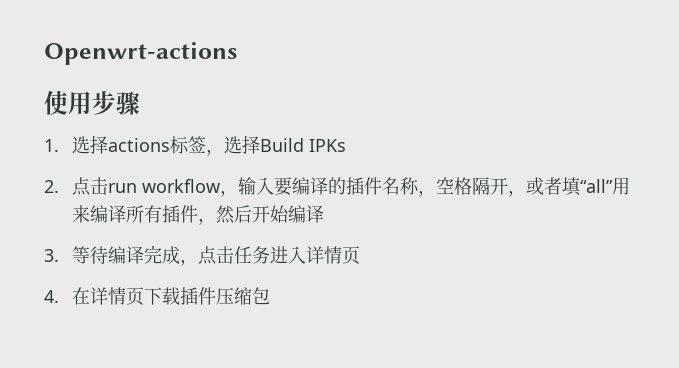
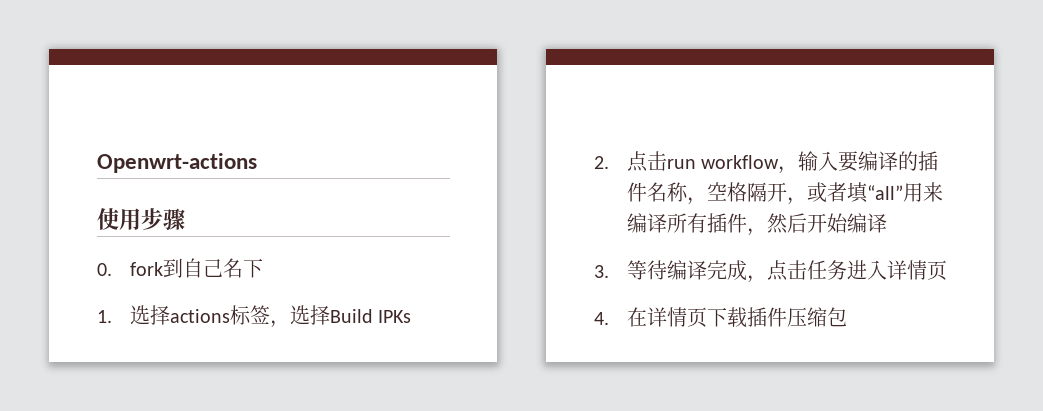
(140, 103) none -> [97,258,263,278] // 0. fork到自己名下

